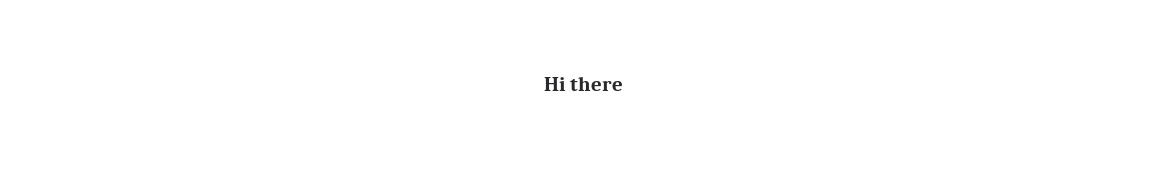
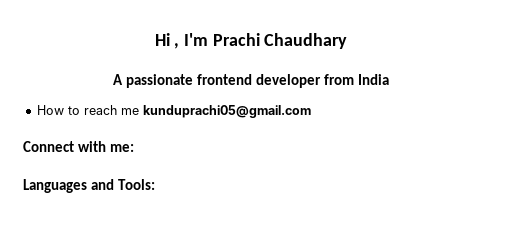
[570,76,624,91] there -> [174,33,348,49] [112,74,390,88] [36,105,311,118] [23,141,135,152] [23,179,156,193] , I'm Prachi Chaudhary // A passionate frontend developer from India // How to reach me kunduprachi05@gmail.com // Connect with me: // Languages and Tools:

